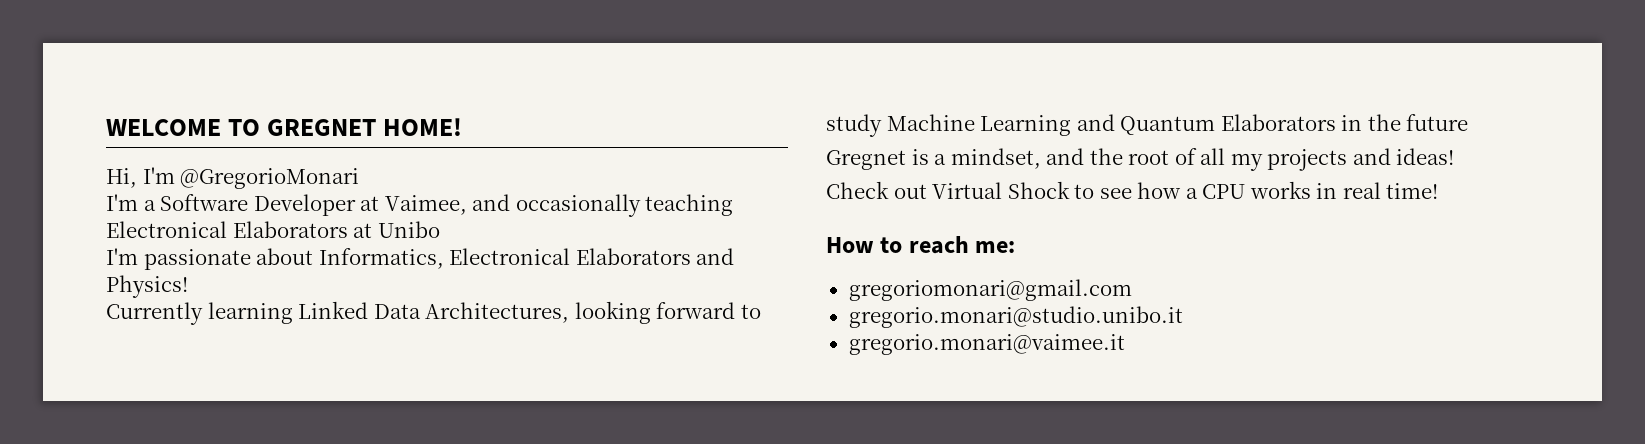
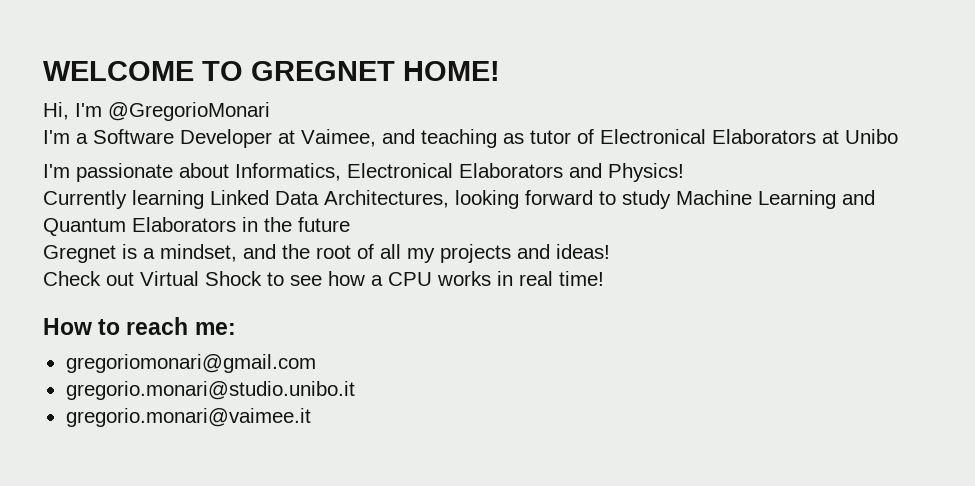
[515,194,734,217] occasionally teaching -> [421,129,594,148] teaching as tutor of

